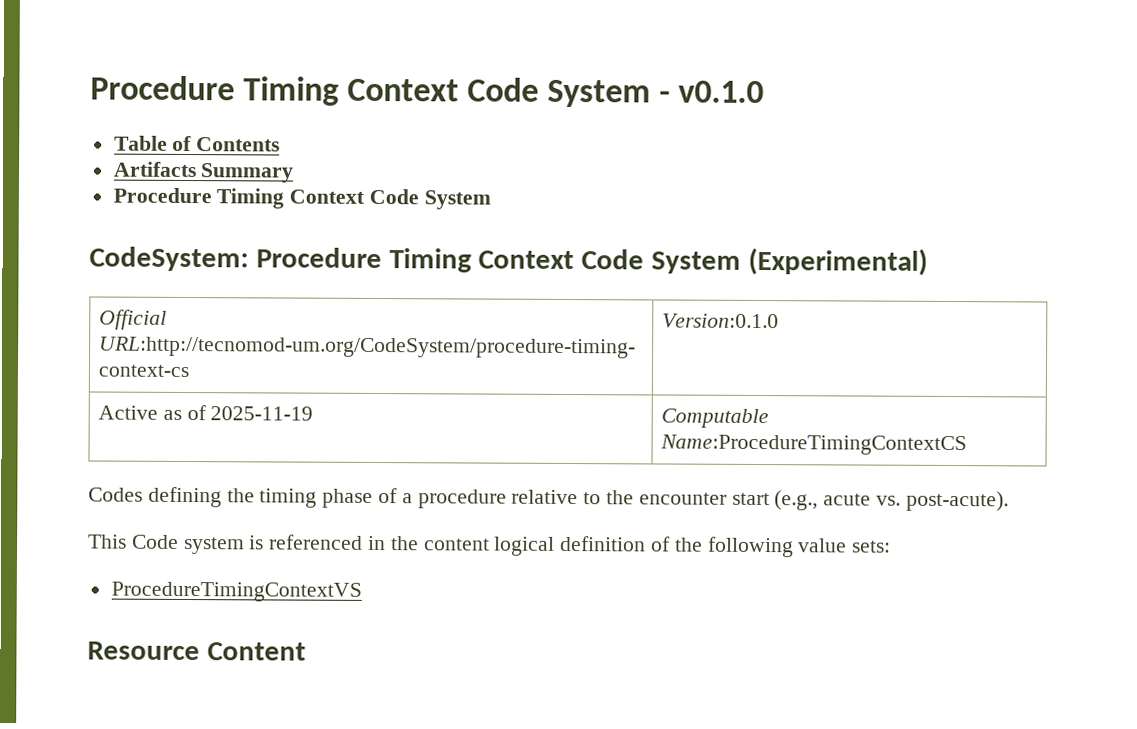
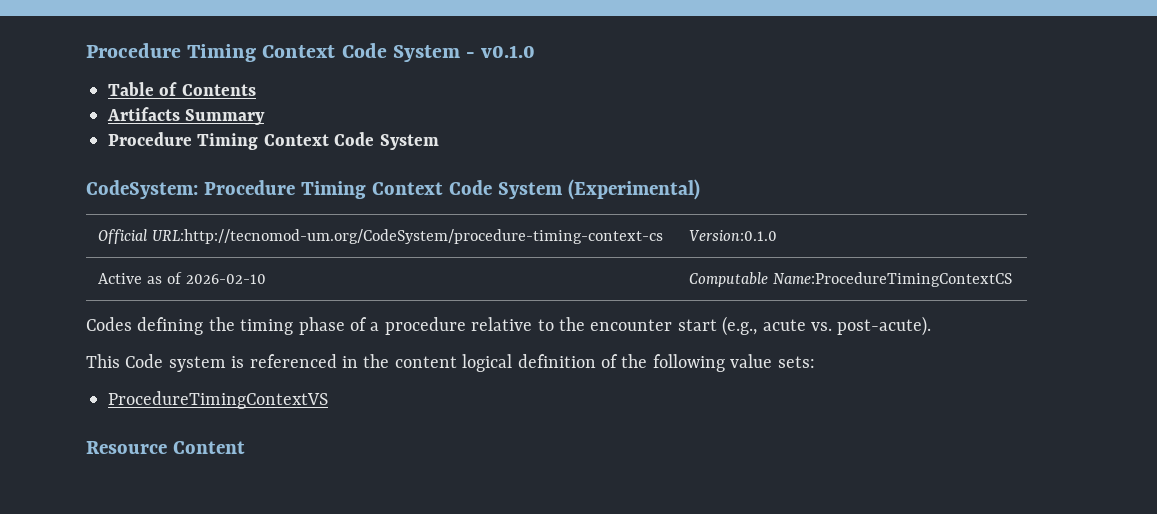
[210,406,314,421] 2025-11-19 -> [185,274,266,284] 2026-02-10

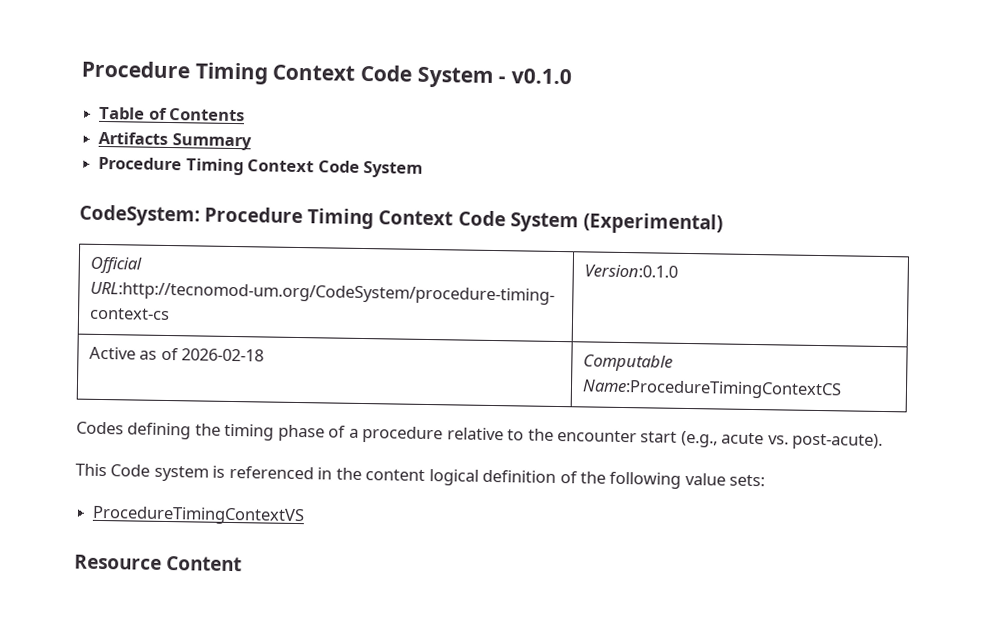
[185,274,266,284] 2026-02-10 -> [181,348,265,362] 2026-02-18

